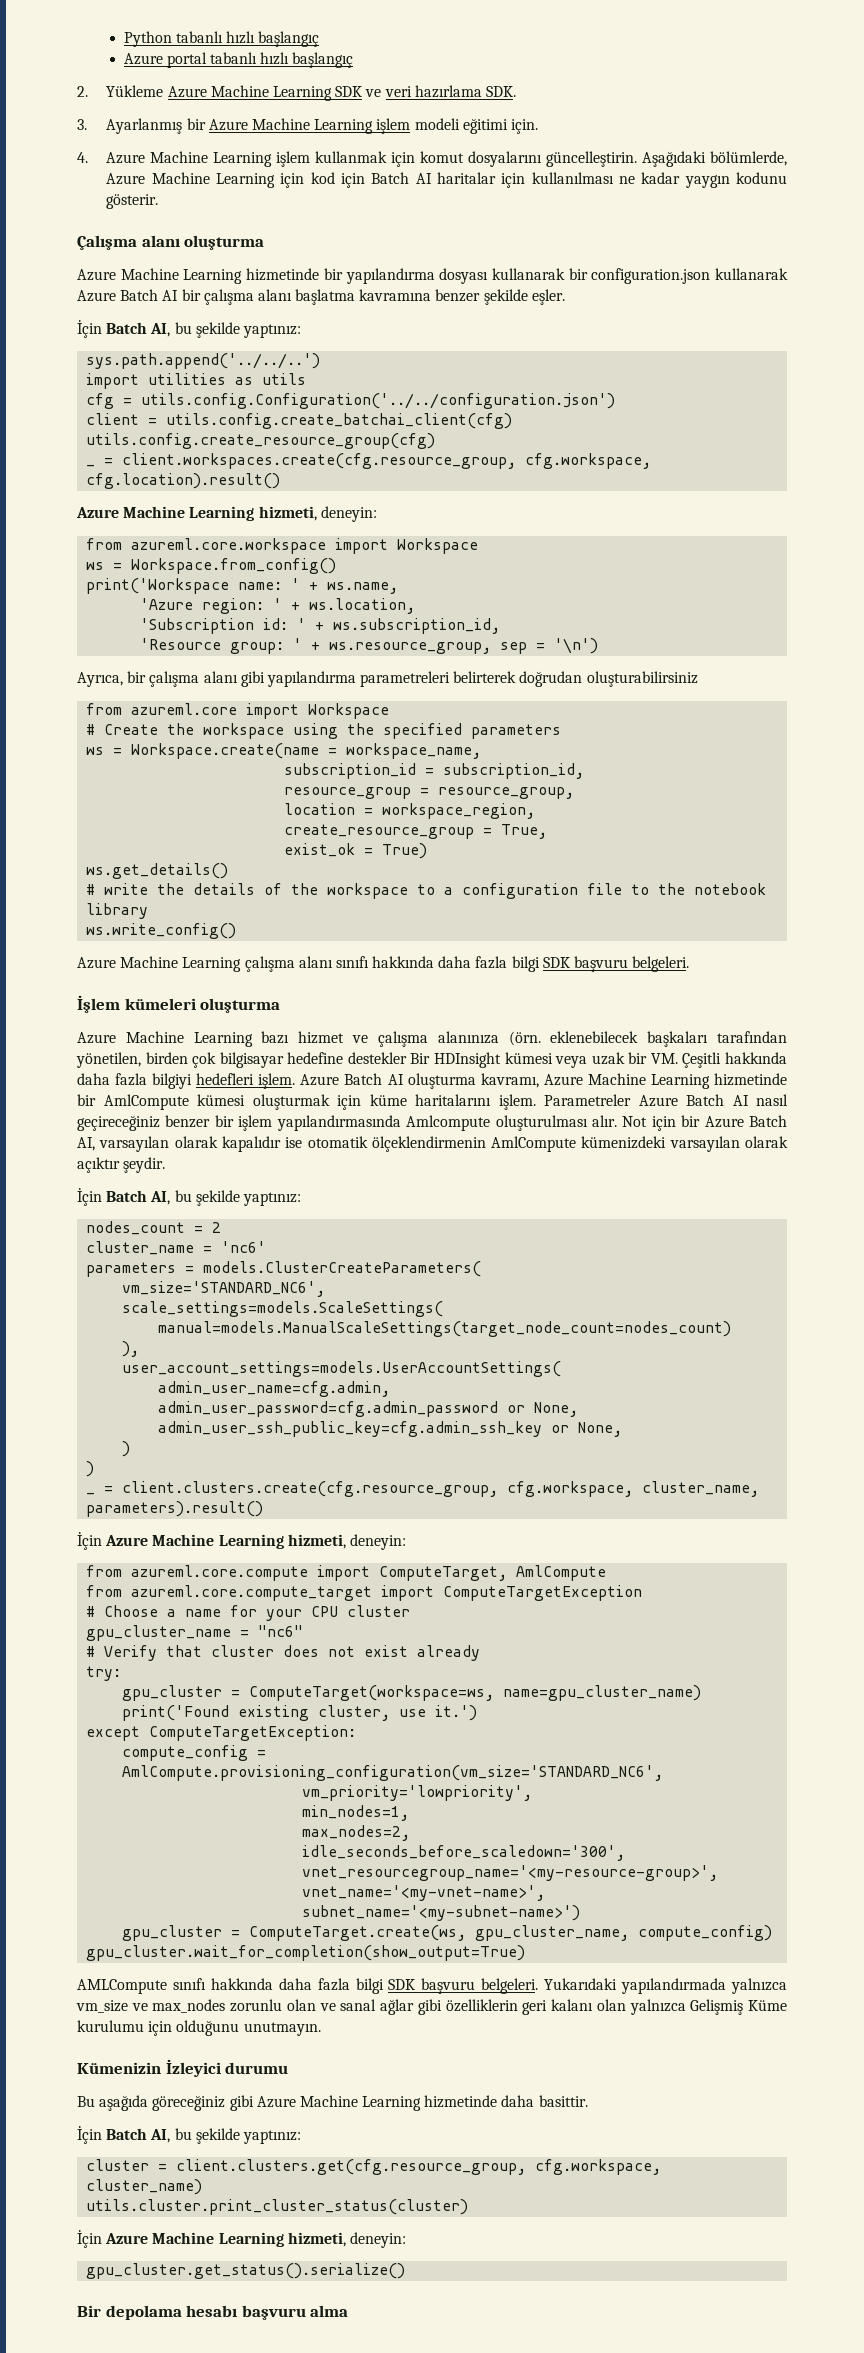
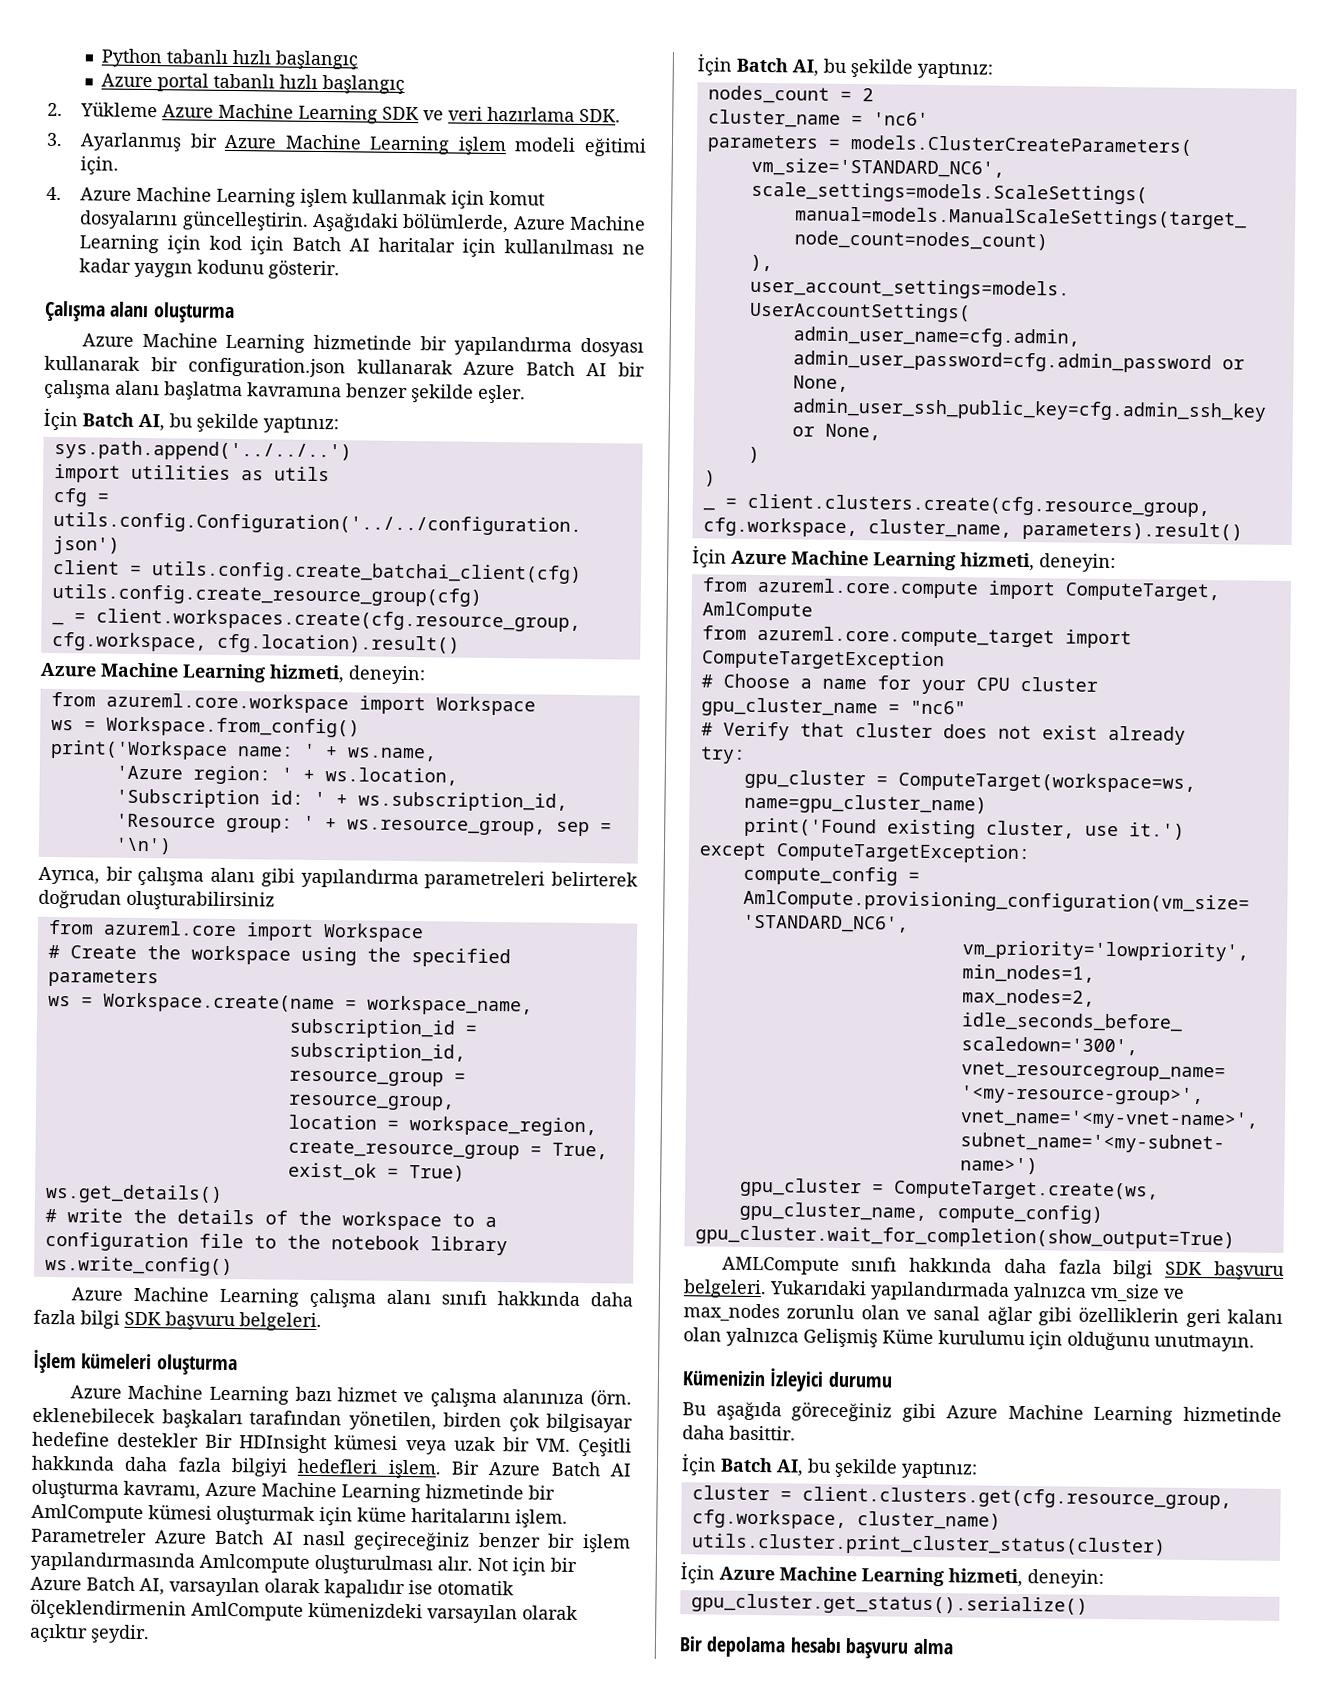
(296, 1081) none -> [450,1460,480,1475] Bir

